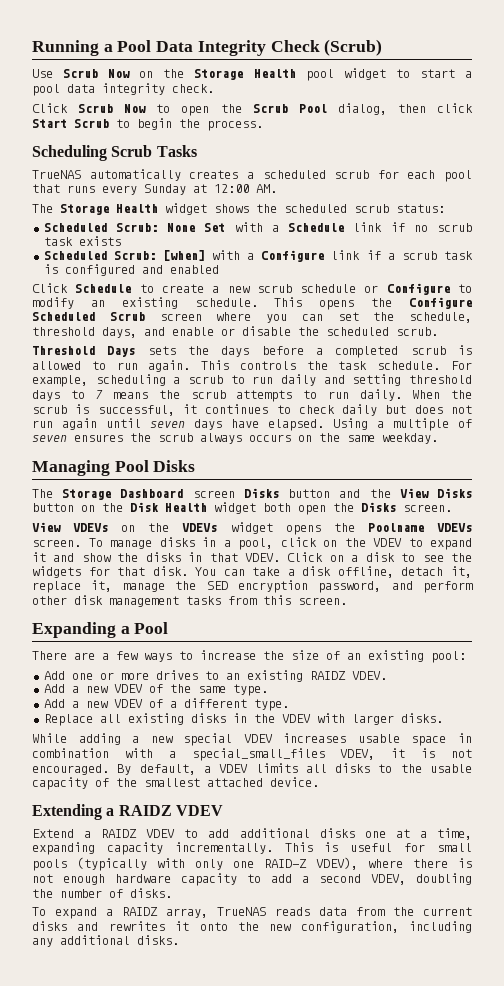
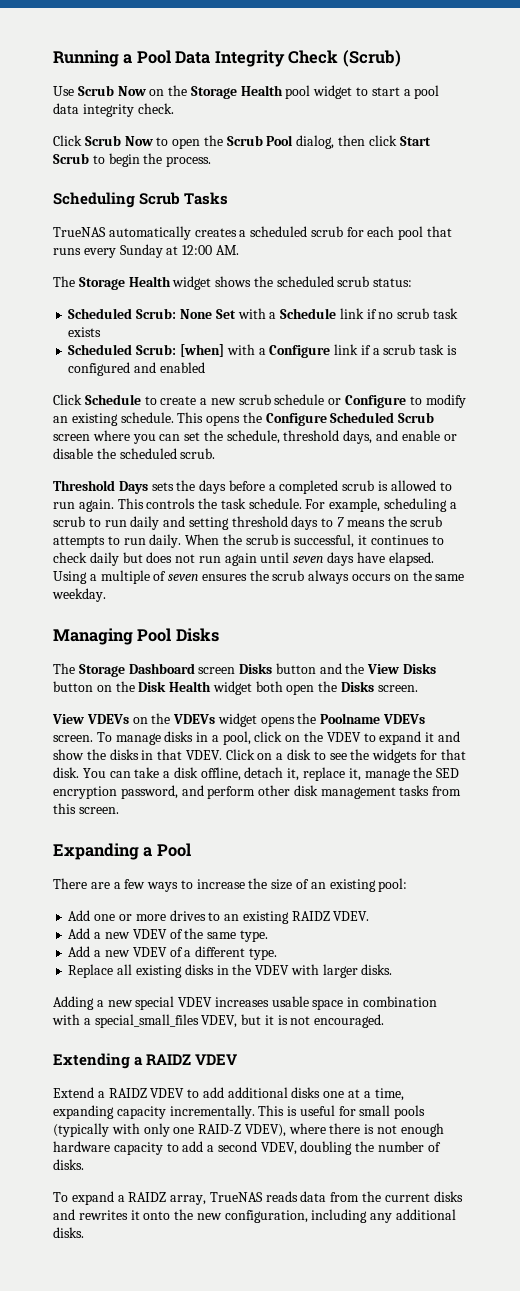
[32,733,121,745] While adding -> [53,996,94,1010] Adding
(376, 754) none -> [241,1014,262,1025] but
[117,763,473,775] [32,777,319,790] By default, a VDEV limits all disks to the usable capacity of the smallest attached device. -> (385, 1021) none

